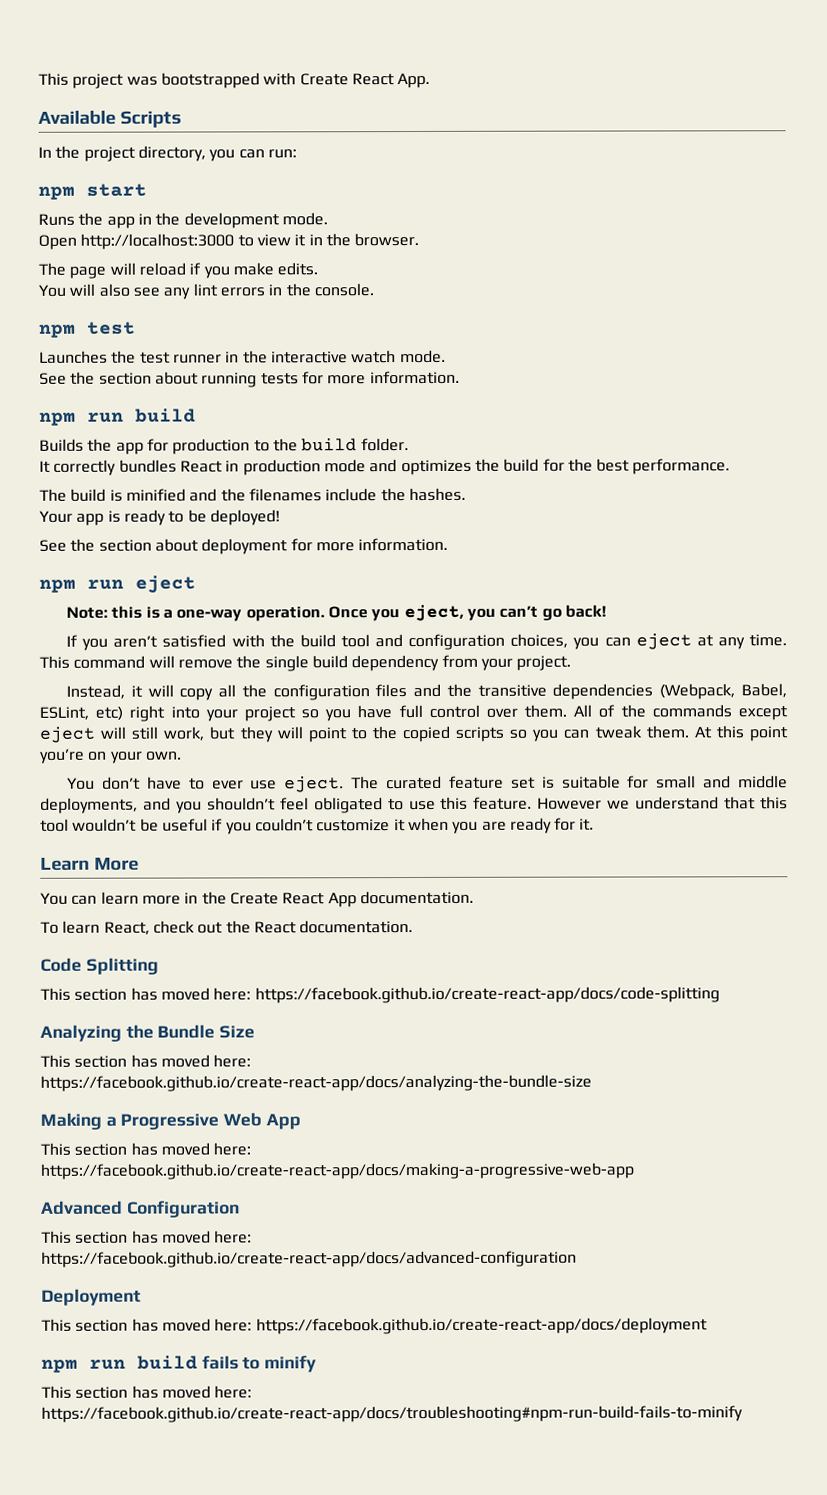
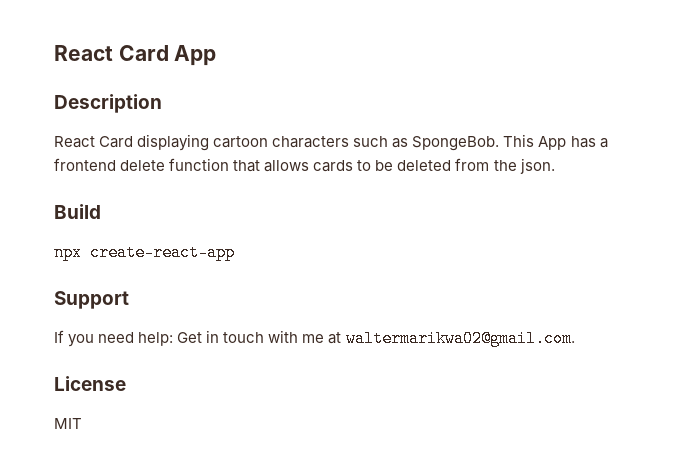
[38,72,431,89] [38,110,182,128] [38,145,297,162] [38,183,147,200] [38,212,328,229] [38,232,420,250] [38,262,319,279] [38,283,374,300] [39,321,136,338] [39,349,446,364] [39,370,460,388] [39,408,196,426] [39,438,409,455] [39,458,731,476] [39,487,466,502] [39,509,280,526] [39,537,449,555] [39,575,196,593] [66,604,607,622] [66,633,788,651] [39,654,572,672] [66,683,787,701] [39,704,788,722] [39,725,788,743] [40,748,182,764] [67,775,789,793] [40,796,789,814] [40,817,595,835] [40,857,139,871] [40,890,474,908] [40,920,414,935] [40,957,159,975] [40,986,720,1004] [40,1024,256,1042] [40,1054,252,1068] [40,1074,592,1092] [40,1112,301,1130] [40,1142,252,1156] [40,1162,634,1180] [41,1200,240,1218] [41,1230,253,1244] [41,1250,577,1268] [41,1288,141,1306] [41,1317,708,1335] [41,1355,318,1373] [41,1385,253,1399] [41,1405,743,1423] This project was bootstrapped with Create React App. // Available Scripts // In the project directory, you can run: // npm start // Runs the app in the development mode. // Open http://localhost:3000 to view it in the browser. // The page will reload if you make edits. // You will also see any lint errors in the console. // npm test // Launches the test runner in the interactive watch mode. // See the section about running tests for more information. // npm run build // Builds the app for production to the build folder. // It correctly bundles React in production mode and optimizes the build for the best performance. // The build is minified and the filenames include the hashes. // Your app is ready to be deployed! // See the section about deployment for more information. // npm run eject // Note: this is a one-way operation. Once you eject, you can’t go back! // If you aren’t satisfied with the build tool and configuration choices, you can eject at any time. This command will remove the single build dependency from your project. // Instead, it will copy all the configuration files and the transitive dependencies (Webpack, Babel, ESLint, etc) right into your project so you have full control over them. All of the commands except eject will still work, but they will point to the copied scripts so you can tweak them. At this point you’re on your own. // You don’t have to ever use eject. The curated feature set is suitable for small and middle deployments, and you shouldn’t feel obligated to use this feature. However we understand that this tool wouldn’t be useful if you couldn’t customize it when you are ready for it. // Learn More // You can learn more in the Create React App documentation. // To learn React, check out the React documentation. // Code Splitting // This section has moved here: https://facebook.github.io/create-react-app/docs/code-splitting // Analyzing the Bundle Size // This section has moved here: https://facebook.github.io/create-react-app/docs/analyzing-the-bundle-size // Making a Progressive Web App // This section has moved here: https://facebook.github.io/create-react-app/docs/making-a-progressive-web-app // Advanced Configuration // This section has moved here: https://facebook.github.io/create-react-app/docs/advanced-configuration // Deployment // This section has moved here: https://facebook.github.io/create-react-app/docs/deployment // npm run build fails to minify // This section has moved here: https://facebook.github.io/create-react-app/docs/troubleshooting#npm-run-build-fails-to-minify -> [54,45,217,66] [54,94,162,113] [54,134,608,151] [54,158,555,174] [54,204,101,219] [54,244,235,261] [54,291,129,309] [54,330,575,347] [54,376,126,391] [54,418,82,429] React Card App // Description // React Card displaying cartoon characters such as SpongeBob. This App has a frontend delete function that allows cards to be deleted from the json. // Build // npx create-react-app // Support // If you need help: Get in touch with me at waltermarikwa02@gmail.com. // License // MIT

